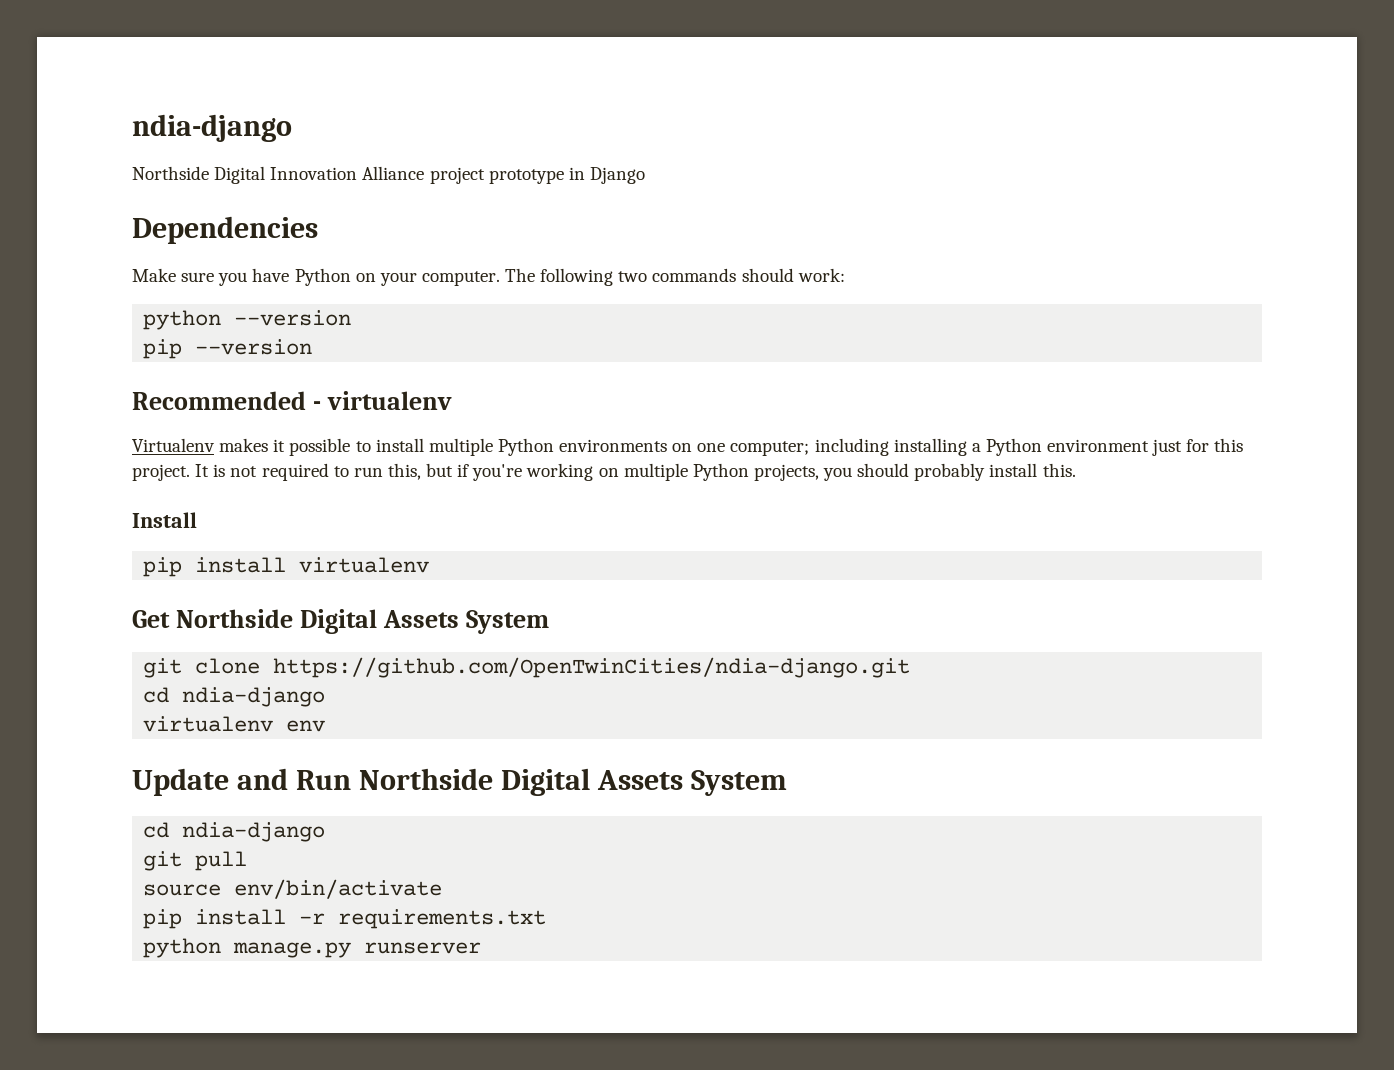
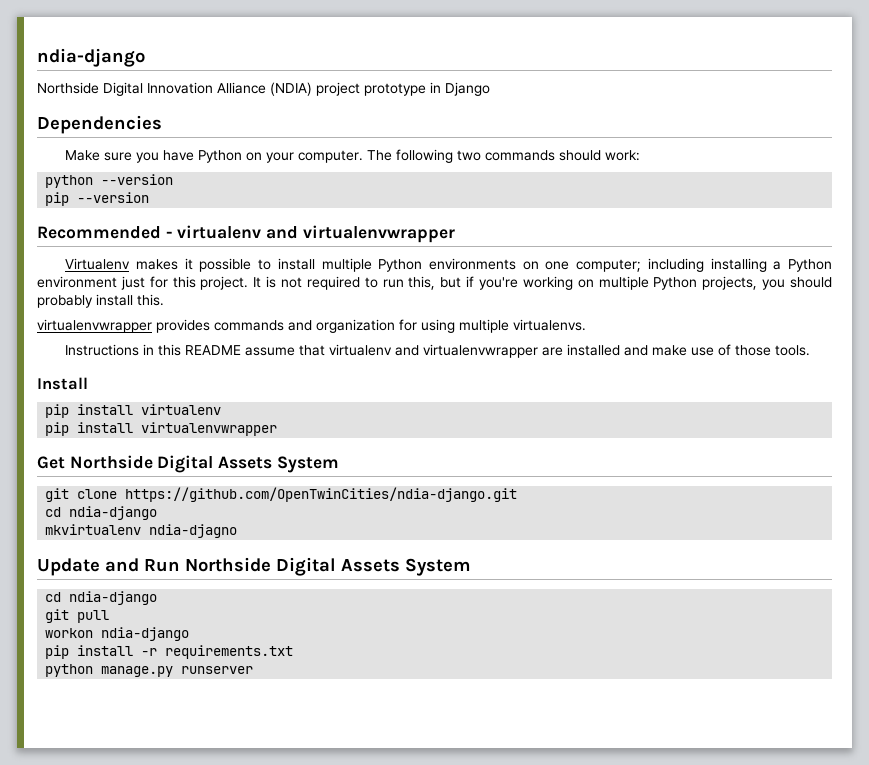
(425, 173) none -> [270,82,312,96] (NDIA)
(452, 400) none -> [266,225,455,243] and virtualenvwrapper
(1076, 470) none -> [37,319,586,333] [65,344,811,358] // virtualenvwrapper provides commands and organization for using multiple virtualenvs. // Instructions in this README assume that virtualenv and virtualenvwrapper are installed and make use of those tools.
(430, 565) none -> [45,422,278,436] // pip install virtualenvwrapper
[143,716,326,732] virtualenv env -> [45,524,238,538] mkvirtualenv ndia-djagno
[143,879,443,899] source env/bin/activate -> [45,627,190,641] workon ndia-django

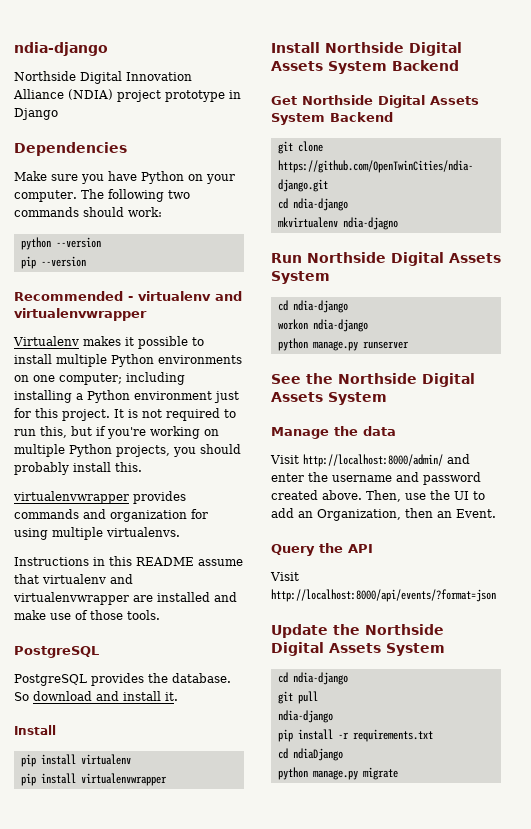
(811, 350) none -> [14,646,99,658] [14,673,231,686] [14,691,178,701] // PostgreSQL // PostgreSQL provides the database. So download and install it.
(278, 429) none -> [271,42,462,56] [271,60,459,74] // Install Northside Digital Assets System Backend
(339, 464) none -> [330,112,393,122] Backend
(238, 531) none -> [271,252,501,266] [271,271,330,284] [277,300,348,313] [277,319,368,332] [277,338,409,351] [271,373,475,387] [271,392,387,405] [271,426,396,439] [270,454,470,467] [271,472,481,485] [271,490,485,502] [271,508,496,521] [271,543,373,556] [270,572,299,581] [271,589,496,602] // Run Northside Digital Assets System // cd ndia-django // workon ndia-django // python manage.py runserver // See the Northside Digital Assets System // Manage the data // Visit http://localhost:8000/admin/ and enter the username and password created above. Then, use the UI to add an Organization, then an Event. // Query the API // Visit http://localhost:8000/api/events/?format=json
[105,558,180,572] and Run -> [333,624,360,635] the
[45,628,94,638] workon -> (318, 697) none
[45,664,254,677] // python manage.py runserver -> [277,748,343,761] [277,767,398,780] // cd ndiaDjango // python manage.py migrate

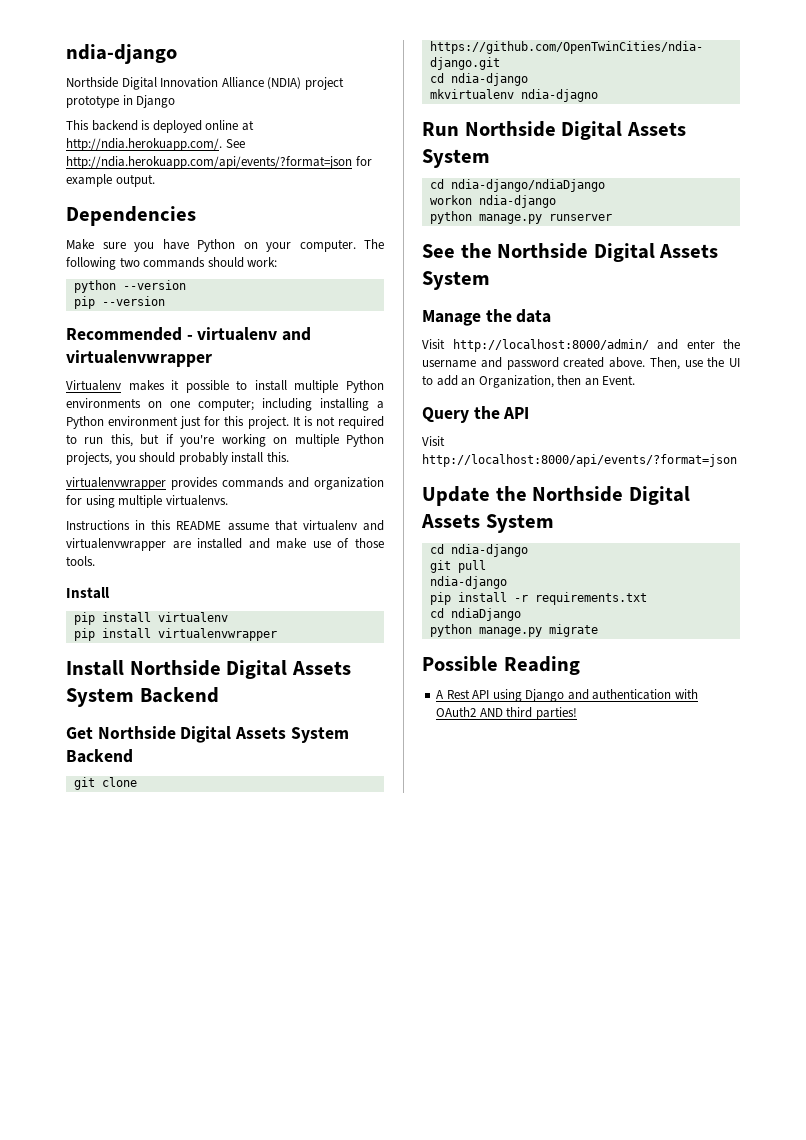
(58, 114) none -> [66,120,254,133] [66,138,245,151] [66,156,372,169] [66,174,155,187] // This backend is deployed online at http://ndia.herokuapp.com/. See http://ndia.herokuapp.com/api/events/?format=json for example output.
[14,646,99,658] [14,673,231,686] [14,691,178,701] // PostgreSQL // PostgreSQL provides the database. So download and install it. -> (95, 561) none
[292,300,348,313] ndia-django -> [450,179,605,192] ndia-django/ndiaDjango
(398, 773) none -> [422,656,580,675] [436,689,698,702] [436,707,577,720] // Possible Reading // A Rest API using Django and authentication with OAuth2 AND third parties!

